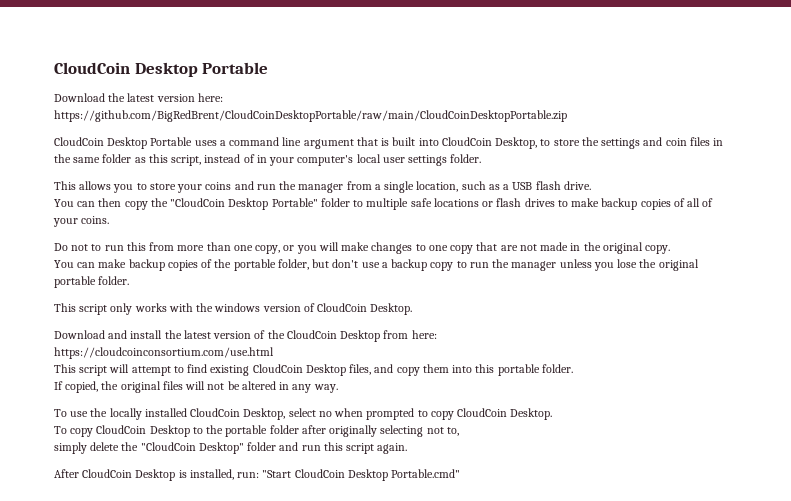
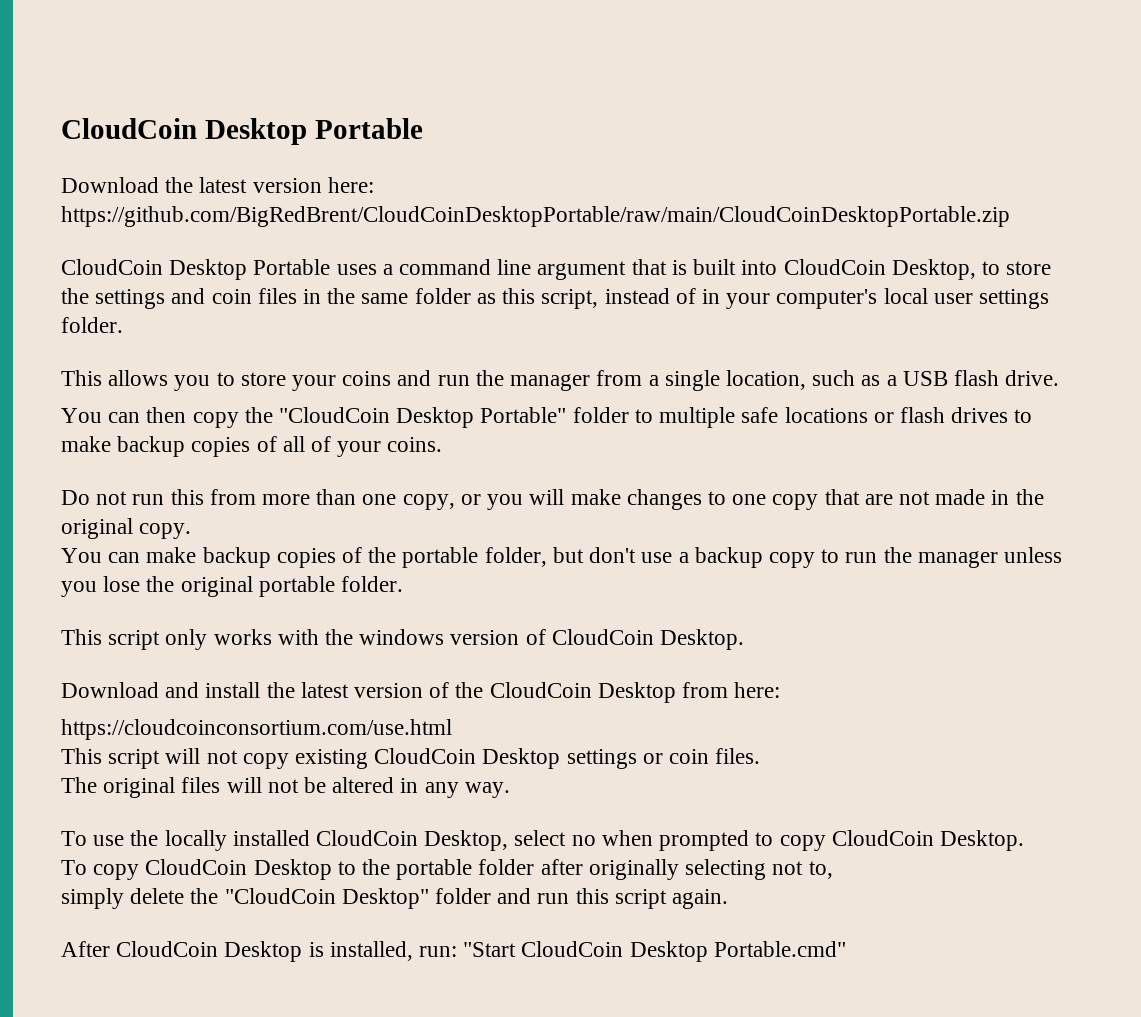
[91,244,102,251] to -> (128, 498) none
[131,364,573,376] [54,381,119,393] attempt to find existing CloudCoin Desktop files, and copy them into this portable folder. // If copied, the -> [206,748,761,769] [61,777,97,793] not copy existing CloudCoin Desktop settings or coin files. // The

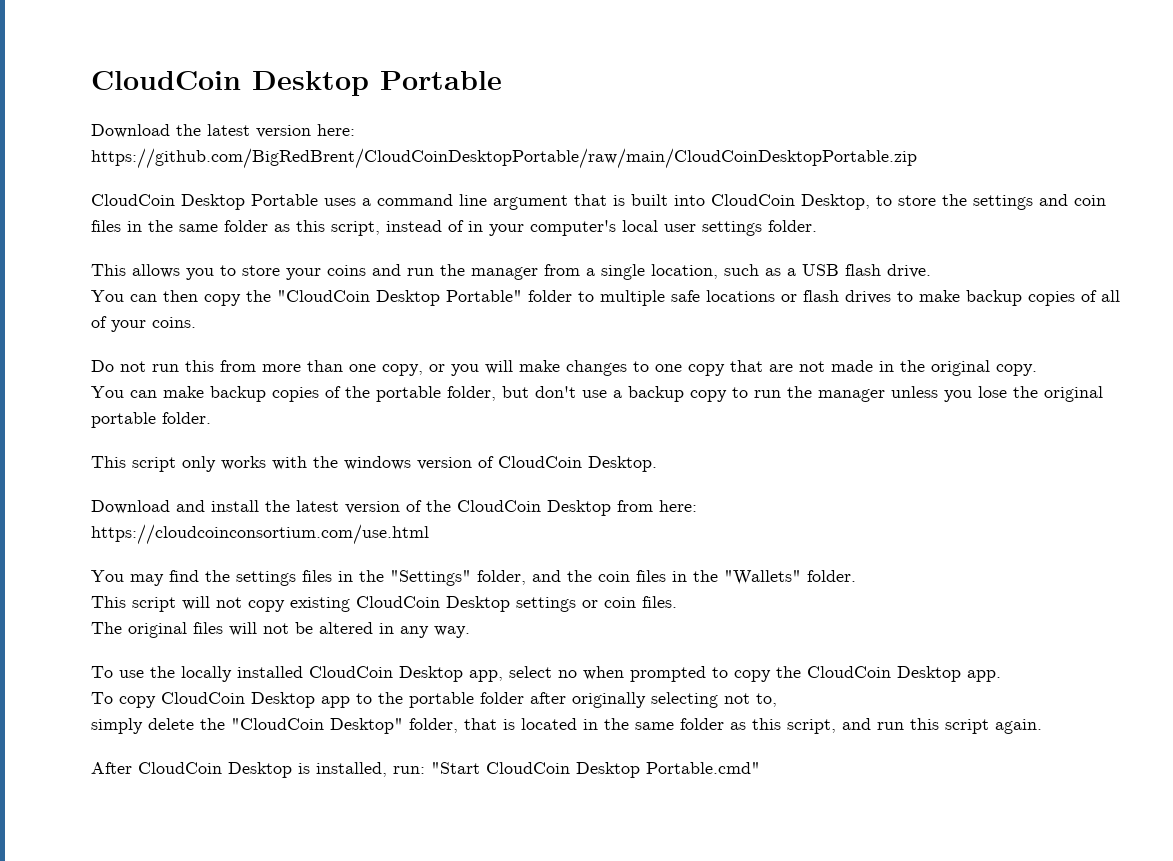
(452, 729) none -> [91,570,856,586] // You may find the settings files in the "Settings" folder, and the coin files in the "Wallets" folder.
[424,830,509,851] Desktop, -> [399,666,503,682] Desktop app,
[831,830,1024,851] CloudCoin Desktop. -> [776,666,1001,682] the CloudCoin Desktop app.
(332, 869) none -> [321,696,350,708] app
[435,888,492,904] folder -> [409,718,836,734] folder, that is located in the same folder as this script,

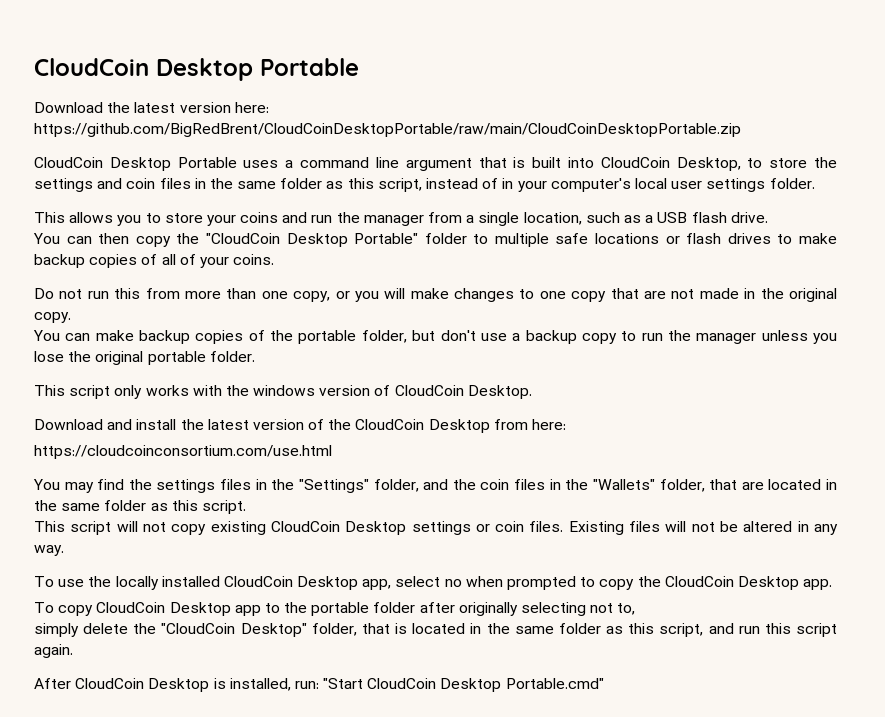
[807,570,856,582] folder. -> [659,479,837,492] [34,500,246,514] folder, that are located in the same folder as this script.
[91,622,187,638] // The original -> [568,521,624,535] Existing

